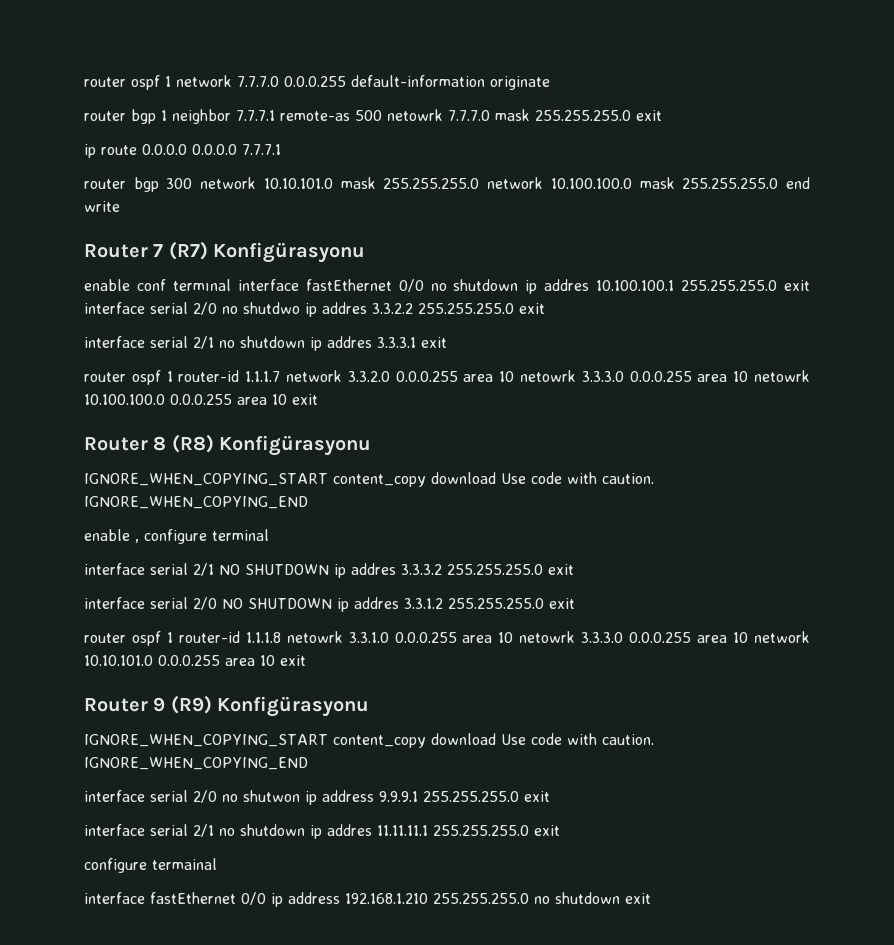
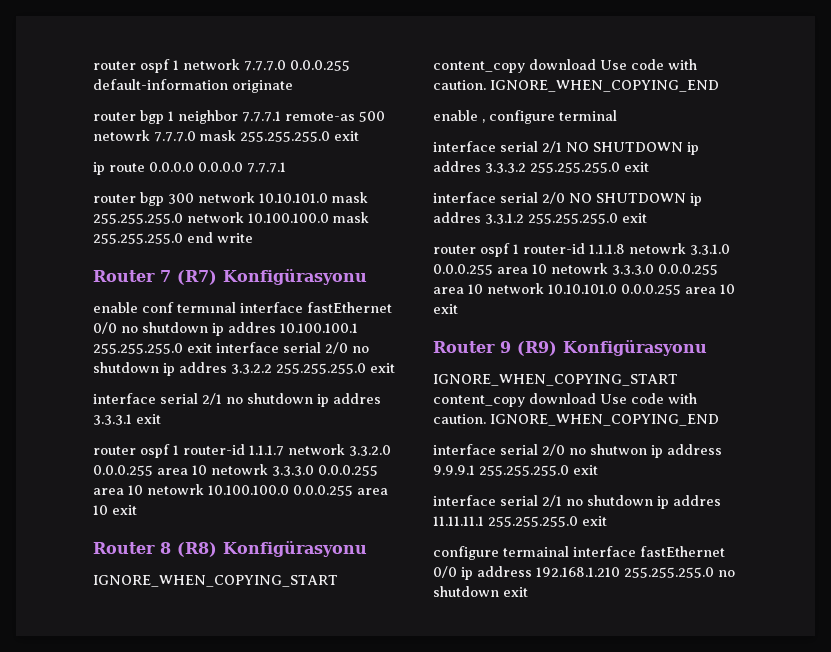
[243,302,300,314] shutdwo -> [93,362,159,373] shutdown
(217, 864) // -> (569, 551) none

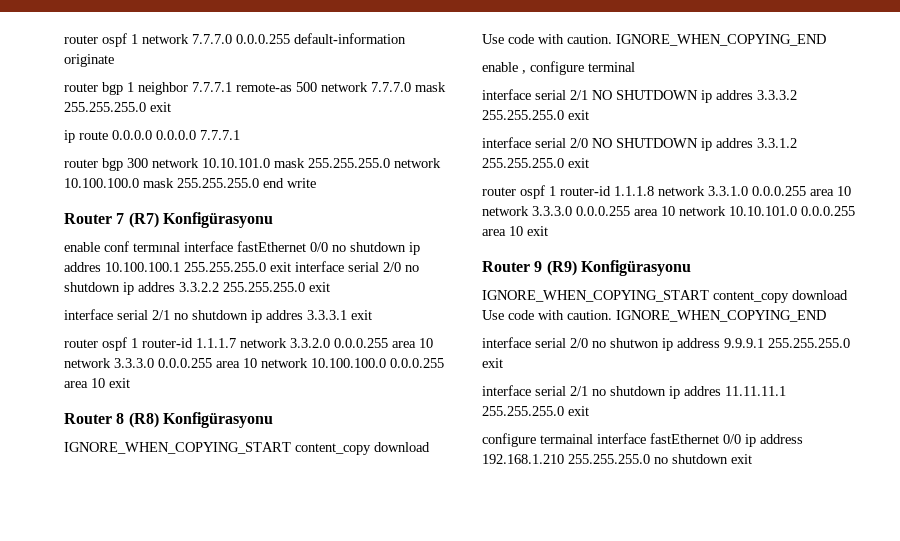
[93,130,150,141] netowrk -> [321,82,368,92] network
[211,464,378,476] [93,484,204,495] netowrk 3.3.3.0 0.0.0.255 area 10 netowrk -> [64,358,308,368] network 3.3.3.0 0.0.0.255 area 10 network
[629,243,686,254] netowrk -> [658,186,705,196] network
[551,263,608,274] netowrk -> [482,206,529,216] network

